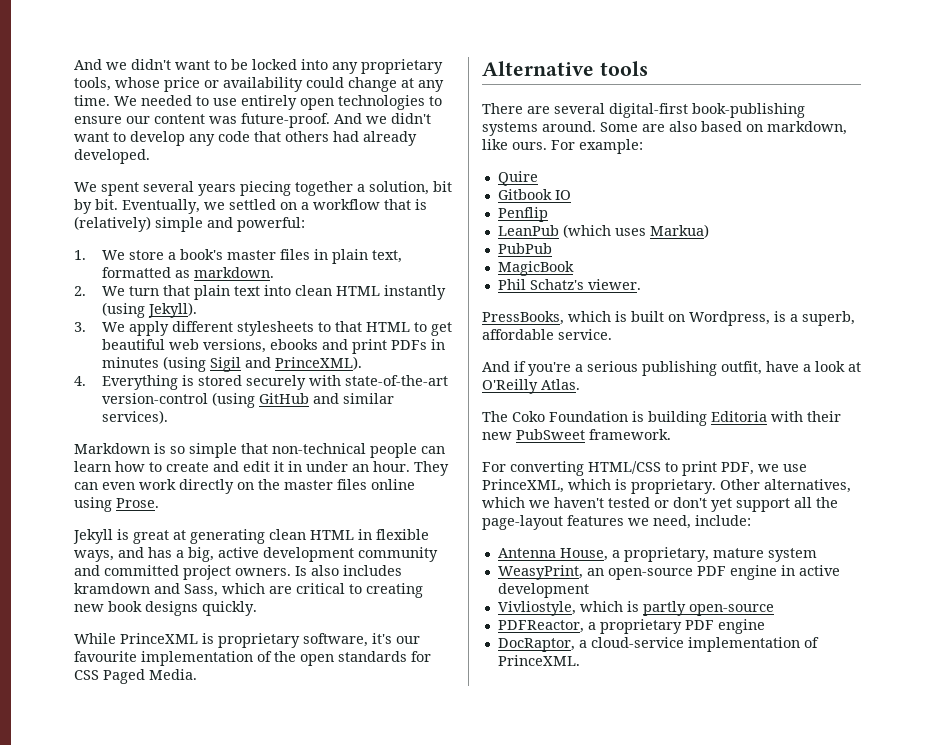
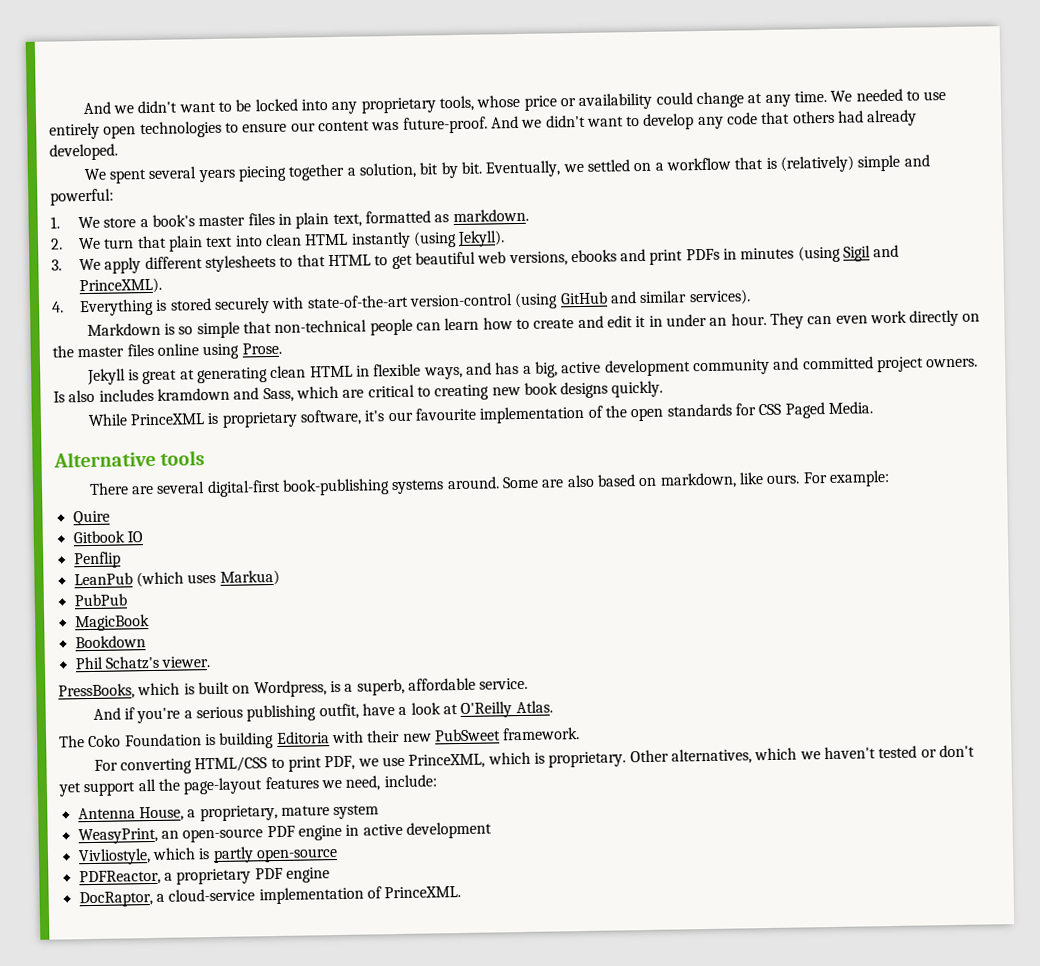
(574, 268) none -> [74,635,146,649] // Bookdown

